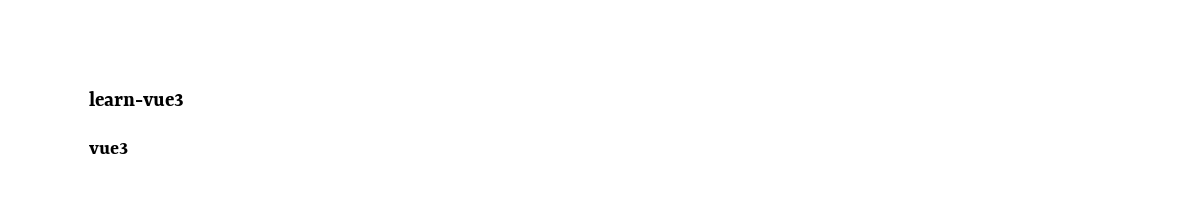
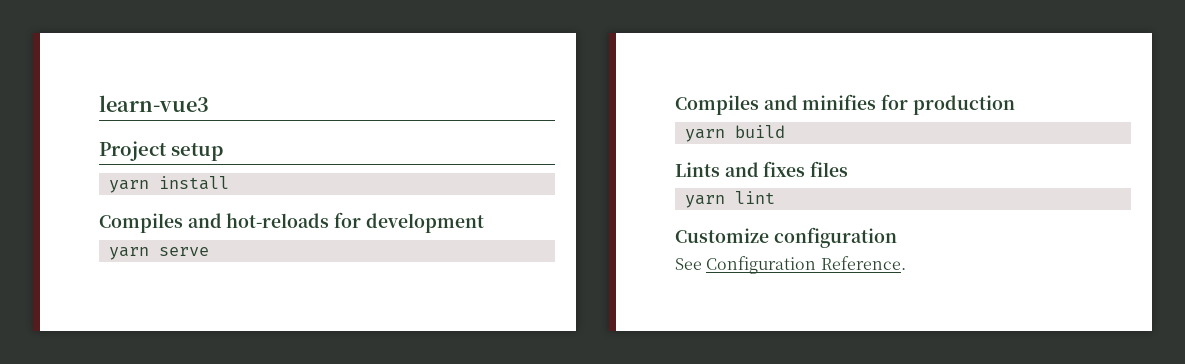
[89,143,128,154] vue3 -> [99,141,223,161] [108,176,229,193] [99,212,484,233] [108,247,209,260] [675,94,1015,115] [684,125,785,142] [675,161,849,177] [684,191,775,208] [675,227,897,248] [675,256,906,274] Project setup // yarn install // Compiles and hot-reloads for development // yarn serve // Compiles and minifies for production // yarn build // Lints and fixes files // yarn lint // Customize configuration // See Configuration Reference.

